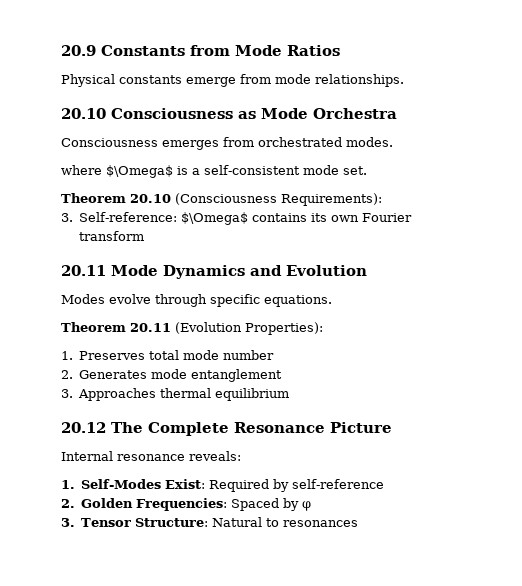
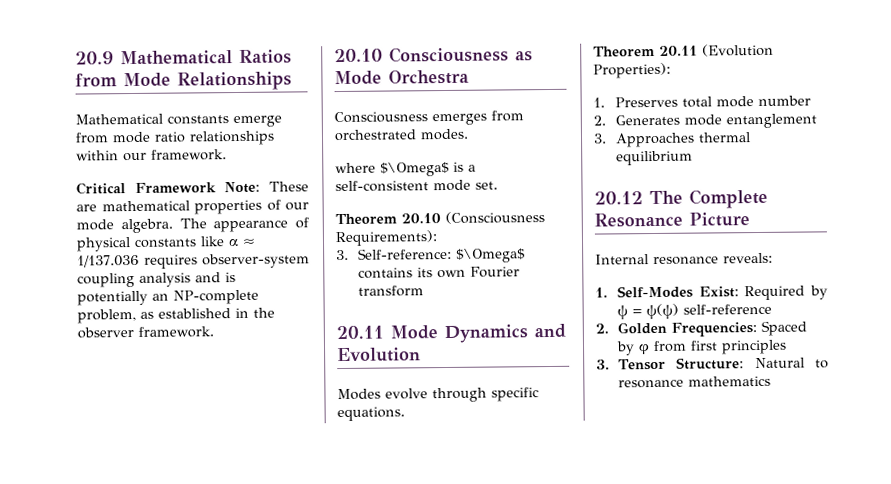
[101,45,340,56] [61,74,404,87] Constants from Mode Ratios // Physical constants emerge from mode relationships. -> [120,49,292,66] [75,71,292,91] [75,113,282,128] [75,130,275,146] [76,149,227,162] [76,181,309,195] [76,199,309,215] [76,217,309,234] [76,236,256,252] [77,253,310,269] [77,272,236,288] [77,289,259,306] [77,307,275,324] [77,326,214,339] Mathematical Ratios from Mode Relationships // Mathematical constants emerge from mode ratio relationships within our framework. // Critical Framework Note: These are mathematical properties of our mode algebra. The appearance of physical constants like α ≈ 1/137.036 requires observer-system coupling analysis and is potentially an NP-complete problem, as established in the observer framework.
(290, 485) none -> [617,303,680,320] ψ = ψ(ψ)
(312, 506) none -> [653,339,788,355] from first principles
[283,520,359,527] resonances -> [618,375,772,389] resonance mathematics

